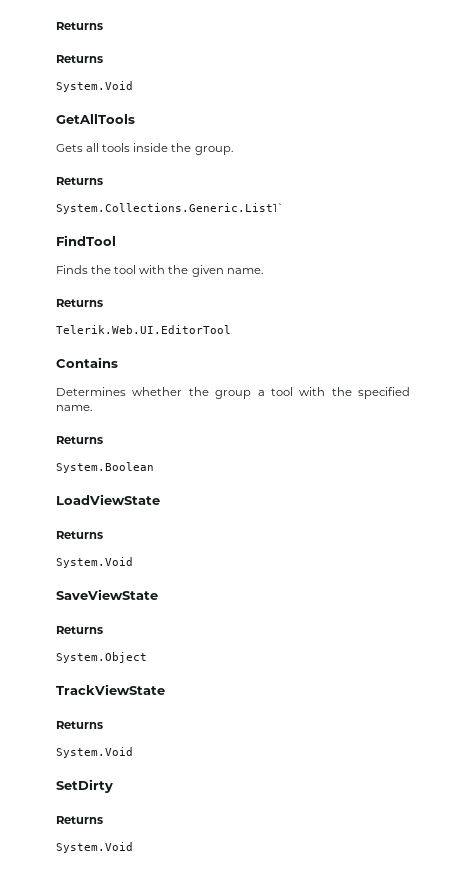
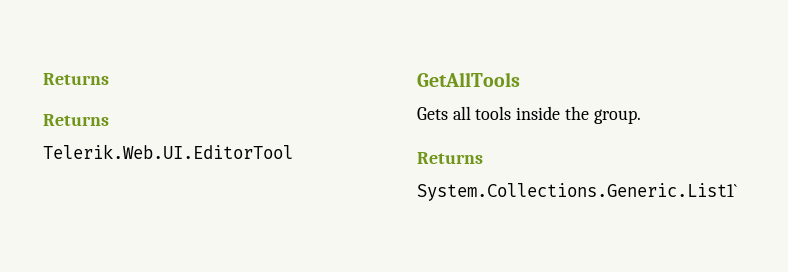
[56,81,133,92] System.Void -> [43,144,293,159] Telerik.Web.UI.EditorTool
[56,235,116,246] [56,265,263,277] [56,299,103,307] [56,325,231,334] [56,357,118,368] [56,387,410,399] [56,405,92,411] [56,436,103,444] [56,462,154,473] [56,494,160,505] [56,531,103,539] [56,557,133,568] [56,589,158,600] [56,626,103,634] [56,652,147,663] [56,684,165,695] [56,721,103,729] [56,747,133,758] [56,779,113,793] [56,816,103,824] [56,842,133,853] // FindTool // Finds the tool with the given name. // Returns // Telerik.Web.UI.EditorTool // Contains // Determines whether the group a tool with the specified name. // Returns // System.Boolean // LoadViewState // Returns // System.Void // SaveViewState // Returns // System.Object // TrackViewState // Returns // System.Void // SetDirty // Returns // System.Void -> (737, 192) none

